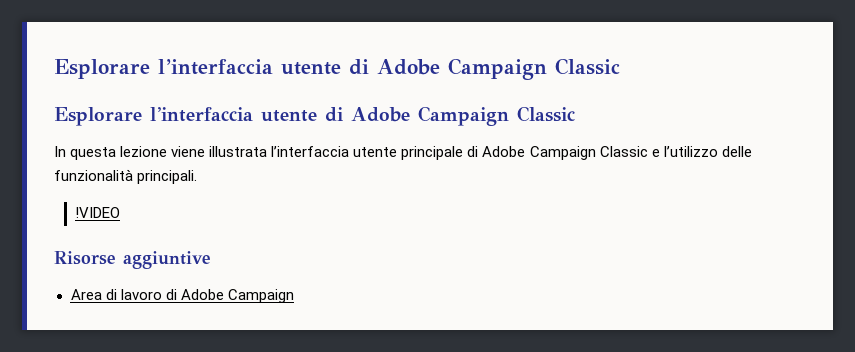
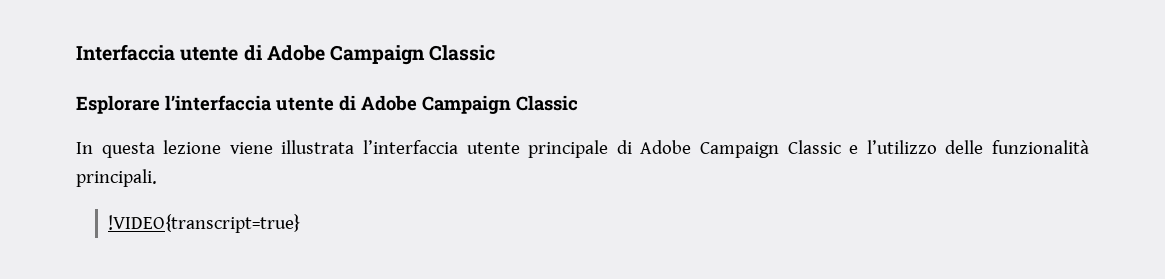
[54,59,273,79] Esplorare l’interfaccia -> [76,44,175,61] Interfaccia
[74,207,120,218] [54,251,211,269] [70,289,294,303] !VIDEO // Risorse aggiuntive // Area di lavoro di Adobe Campaign -> [107,214,300,233] !VIDEO{transcript=true}

